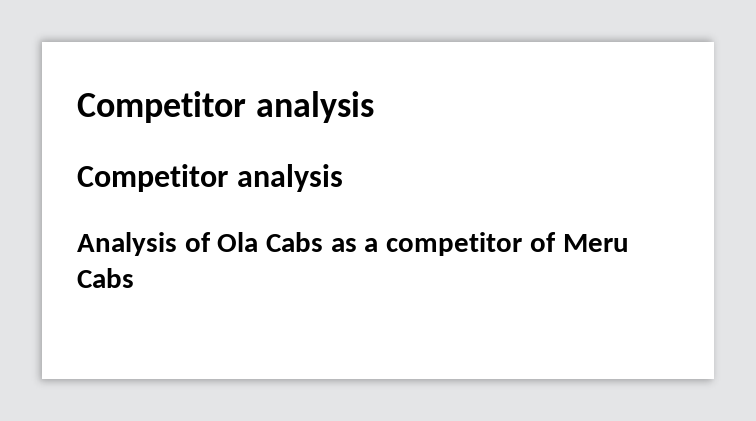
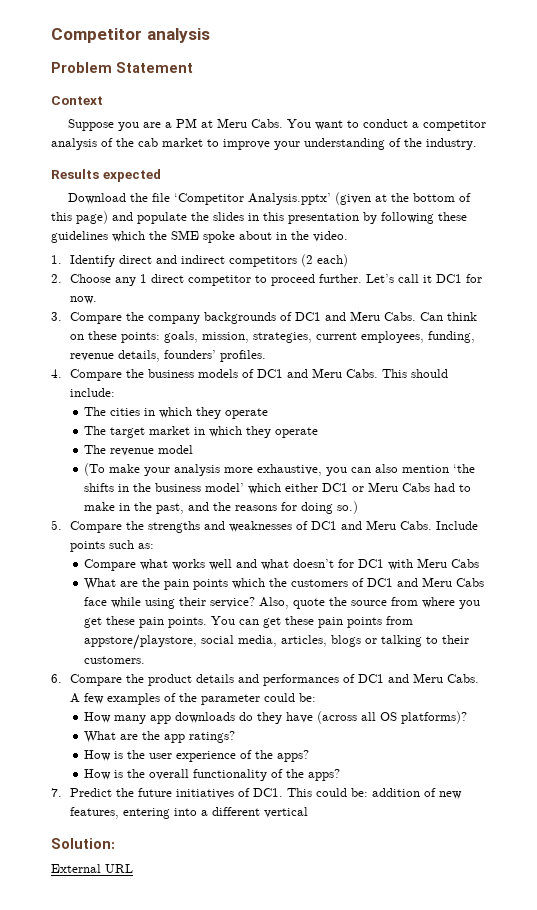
[77,91,374,123] [77,164,343,192] [77,232,629,256] [77,268,134,288] Competitor analysis // Competitor analysis // Analysis of Ola Cabs as a competitor of Meru Cabs -> [51,28,210,43] [51,62,193,73] [51,96,103,105] [67,118,486,131] [51,138,477,150] [51,169,161,182] [67,192,471,205] [51,211,467,224] [51,230,348,243] [51,254,349,267] [51,274,483,286] [70,296,98,304] [51,311,478,324] [70,331,476,343] [70,350,267,362] [51,368,449,381] [70,388,116,397] [84,407,269,419] [84,426,319,438] [84,445,194,456] [84,463,476,476] [84,482,472,494] [84,501,359,514] [51,520,479,533] [70,540,155,552] [84,558,480,571] [84,577,485,590] [84,597,481,609] [84,616,414,628] [84,634,470,650] [84,656,146,664] [51,673,480,686] [70,693,317,705] [84,711,468,724] [84,731,236,743] [84,750,310,762] [84,769,341,781] [51,788,463,799] [70,807,309,819] [51,838,115,849] [51,864,133,873] Competitor analysis // Problem Statement // Context // Suppose you are a PM at Meru Cabs. You want to conduct a competitor analysis of the cab market to improve your understanding of the industry. // Results expected // Download the file ‘Competitor Analysis.pptx’ (given at the bottom of this page) and populate the slides in this presentation by following these guidelines which the SME spoke about in the video. // 1. Identify direct and indirect competitors (2 each) // 2. Choose any 1 direct competitor to proceed further. Let’s call it DC1 for now. // 3. Compare the company backgrounds of DC1 and Meru Cabs. Can think on these points: goals, mission, strategies, current employees, funding, revenue details, founders’ profiles. // 4. Compare the business models of DC1 and Meru Cabs. This should include: // The cities in which they operate // The target market in which they operate // The revenue model // (To make your analysis more exhaustive, you can also mention ‘the shifts in the business model’ which either DC1 or Meru Cabs had to make in the past, and the reasons for doing so.) // 5. Compare the strengths and weaknesses of DC1 and Meru Cabs. Include points such as: // Compare what works well and what doesn’t for DC1 with Meru Cabs // What are the pain points which the customers of DC1 and Meru Cabs face while using their service? Also, quote the source from where you get these pain points. You can get these pain points from appstore/playstore, social media, articles, blogs or talking to their customers. // 6. Compare the product details and performances of DC1 and Meru Cabs. A few examples of the parameter could be: // How many app downloads do they have (across all OS platforms)? // What are the app ratings? // How is the user experience of the apps? // How is the overall functionality of the apps? // 7. Predict the future initiatives of DC1. This could be: addition of new features, entering into a different vertical // Solution: // External URL

